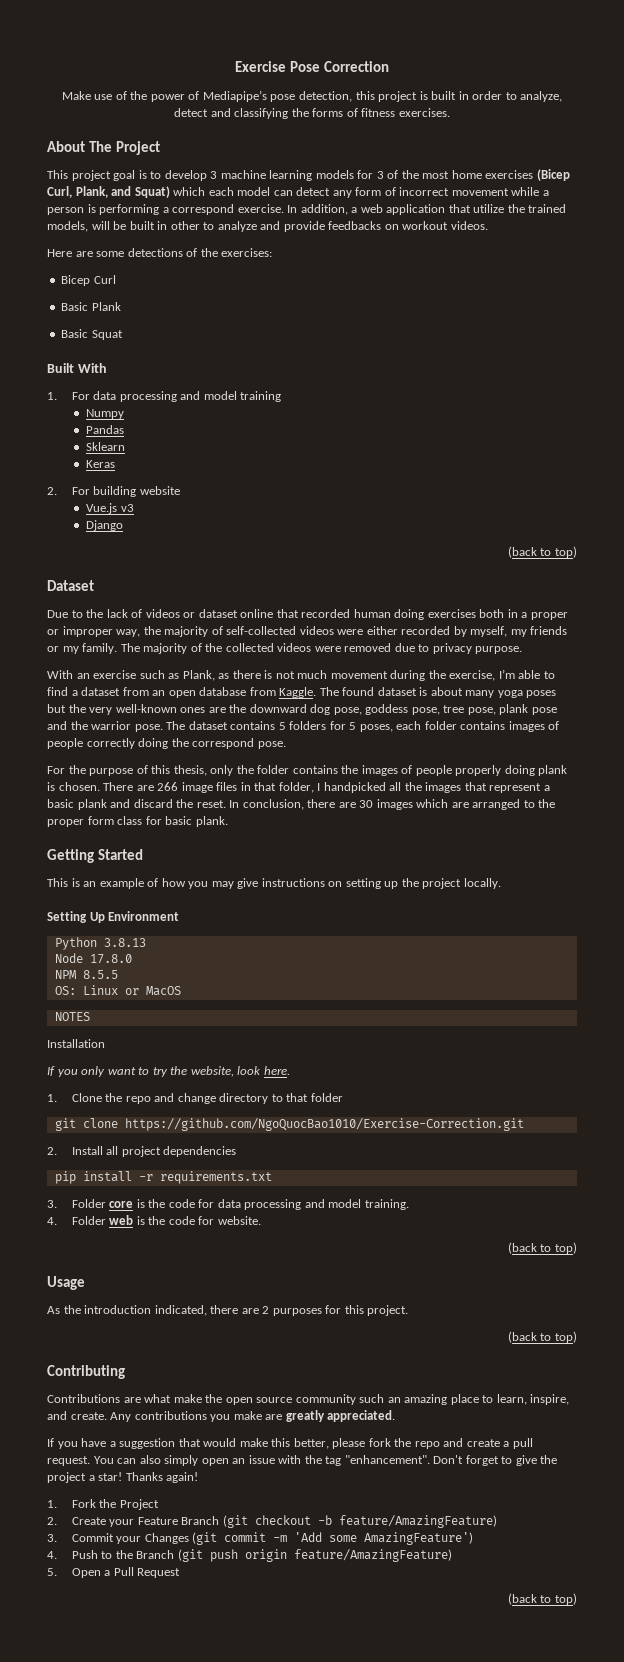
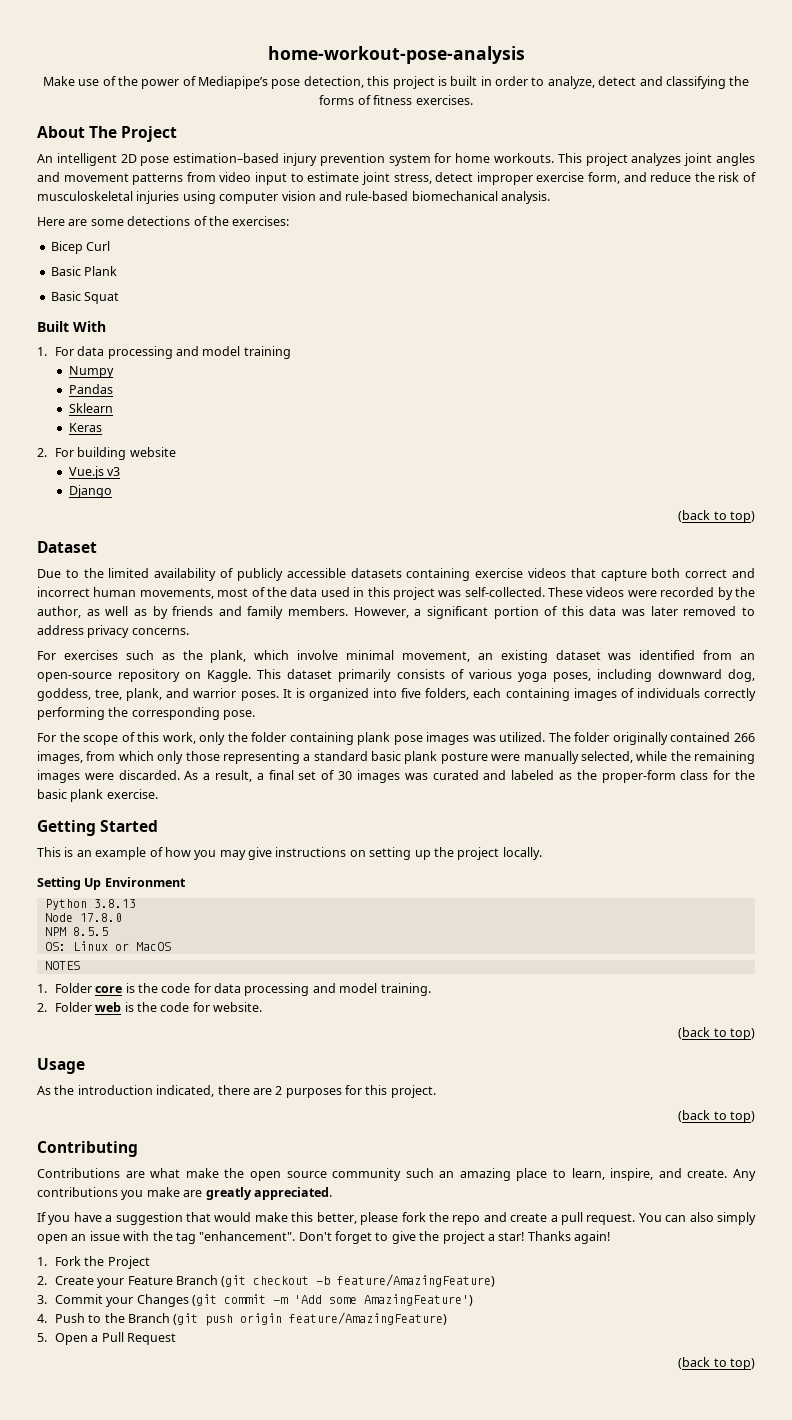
[234,61,390,72] Exercise Pose Correction -> [267,46,525,64] home-workout-pose-analysis
[47,169,570,181] [47,186,549,198] [47,204,567,215] [47,221,488,232] This project goal is to develop 3 machine learning models for 3 of the most home exercises (Bicep Curl, Plank, and Squat) which each model can detect any form of incorrect movement while a person is performing a correspond exercise. In addition, a web application that utilize the trained models, will be built in other to analyze and provide feedbacks on workout videos. -> [37,153,755,166] [37,172,756,185] [37,191,550,204] An intelligent 2D pose estimation–based injury prevention system for home workouts. This project analyzes joint angles and movement patterns from video input to estimate joint stress, detect improper exercise form, and reduce the risk of musculoskeletal injuries using computer vision and rule-based biomechanical analysis.
[106,609,568,620] [47,626,398,637] lack of videos or dataset online that recorded human doing exercises both in a proper or improper way, the majority of self-collected videos were either -> [108,568,755,581] [37,587,657,600] limited availability of publicly accessible datasets containing exercise videos that capture both correct and incorrect human movements, most of the data used in this project was self-collected. These videos were
[470,626,568,637] [47,643,523,654] [47,669,555,681] [47,687,557,698] [47,704,557,715] [47,721,560,732] [47,738,255,749] myself, my friends or my family. The majority of the collected videos were removed due to privacy purpose. // With an exercise such as Plank, as there is not much movement during the exercise, I’m able to find a dataset from an open database from Kaggle. The found dataset is about many yoga poses but the very well-known ones are the downward dog pose, goddess pose, tree pose, plank pose and the warrior pose. The dataset contains 5 folders for 5 poses, each folder contains images of people correctly doing the correspond -> [735,587,756,597] [37,606,756,619] [37,625,189,638] [37,650,755,663] [37,669,755,682] [37,688,757,701] [37,707,220,720] the author, as well as by friends and family members. However, a significant portion of this data was later removed to address privacy concerns. // For exercises such as the plank, which involve minimal movement, an existing dataset was identified from an open-source repository on Kaggle. This dataset primarily consists of various yoga poses, including downward dog, goddess, tree, plank, and warrior poses. It is organized into five folders, each containing images of individuals correctly performing the corresponding
[89,765,207,776] purpose of this thesis, -> [83,732,196,745] scope of this work,
[292,765,568,776] [47,782,550,793] [47,799,556,810] [47,816,228,827] contains the images of people properly doing plank is chosen. There are 266 image files in that folder, I handpicked all the images that represent a basic plank and discard the reset. In conclusion, there are 30 images which are arranged to the proper form class for basic plank. -> [289,732,755,745] [37,751,755,764] [37,770,756,783] [37,789,158,802] containing plank pose images was utilized. The folder originally contained 266 images, from which only those representing a standard basic plank posture were manually selected, while the remaining images were discarded. As a result, a final set of 30 images was curated and labeled as the proper-form class for the basic plank exercise.
[47,1039,105,1048] [47,1066,290,1077] [47,1093,343,1104] [54,1118,524,1131] [47,1146,237,1157] [54,1171,272,1184] [47,1200,57,1208] Installation // If you only want to try the website, look here. // 1. Clone the repo and change directory to that folder // git clone https://github.com/NgoQuocBao1010/Exercise-Correction.git // 2. Install all project dependencies // pip install -r requirements.txt // 3. -> [37,984,47,993] 1.
[47,1217,57,1225] 4. -> [37,1003,47,1012] 2.

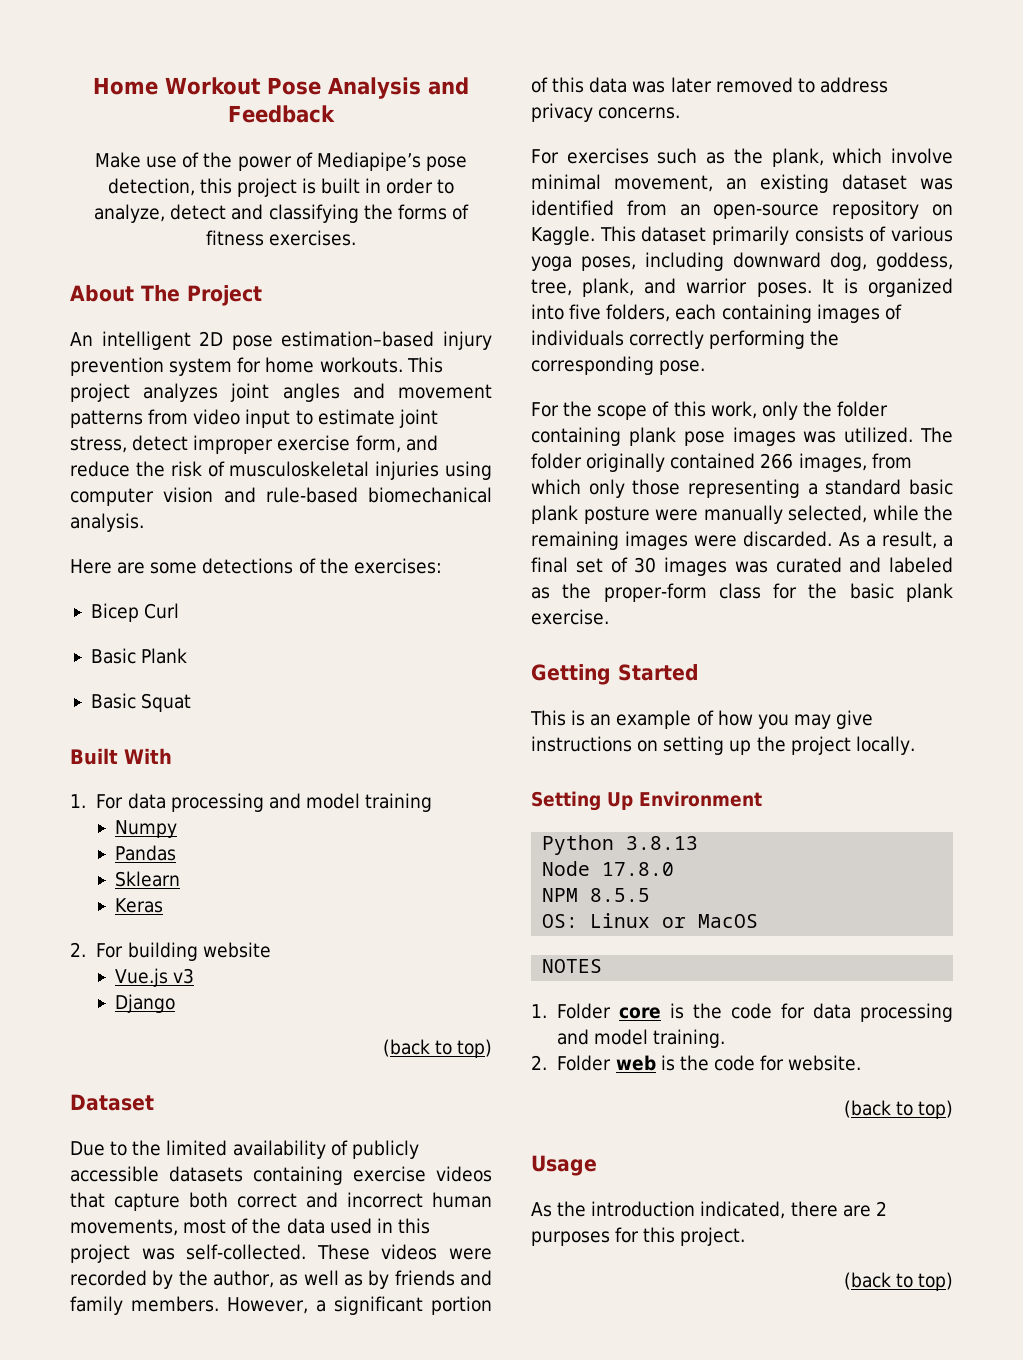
[267,46,525,64] home-workout-pose-analysis -> [92,77,470,99] [228,105,336,123] Home Workout Pose Analysis and Feedback
[37,1141,138,1157] [37,1168,757,1181] [37,1187,332,1200] [37,1212,756,1225] [37,1231,610,1244] [37,1256,150,1269] [37,1274,496,1288] [37,1294,473,1307] [37,1312,448,1326] [37,1332,176,1345] [678,1357,755,1370] // Contributing // Contributions are what make the open source community such an amazing place to learn, inspire, and create. Any contributions you make are greatly appreciated. // If you have a suggestion that would make this better, please fork the repo and create a pull request. You can also simply open an issue with the tag "enhancement". Don't forget to give the project a star! Thanks again! // 1. Fork the Project // 2. Create your Feature Branch (git checkout -b feature/AmazingFeature) // 3. Commit your Changes (git commit -m 'Add some AmazingFeature') // 4. Push to the Branch (git push origin feature/AmazingFeature) // 5. Open a Pull Request // (back to top) -> (953, 1281) none

